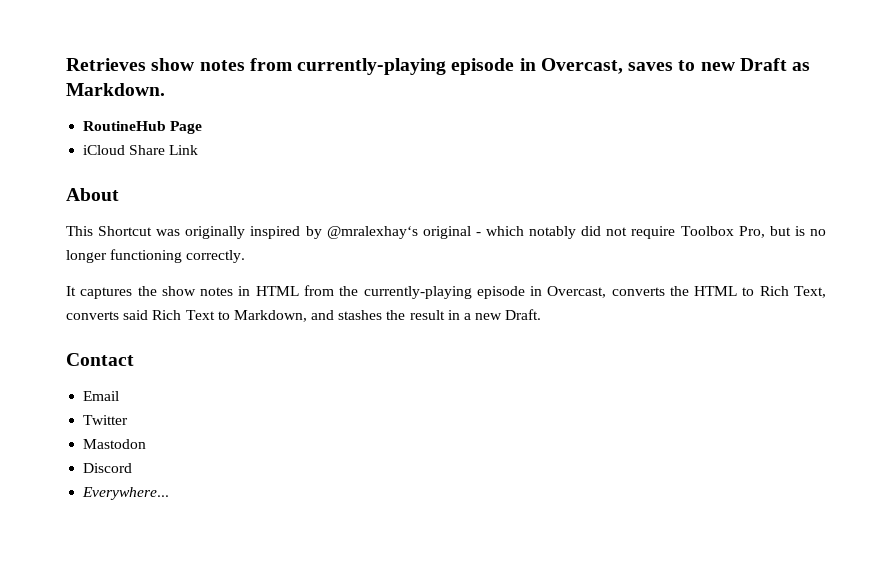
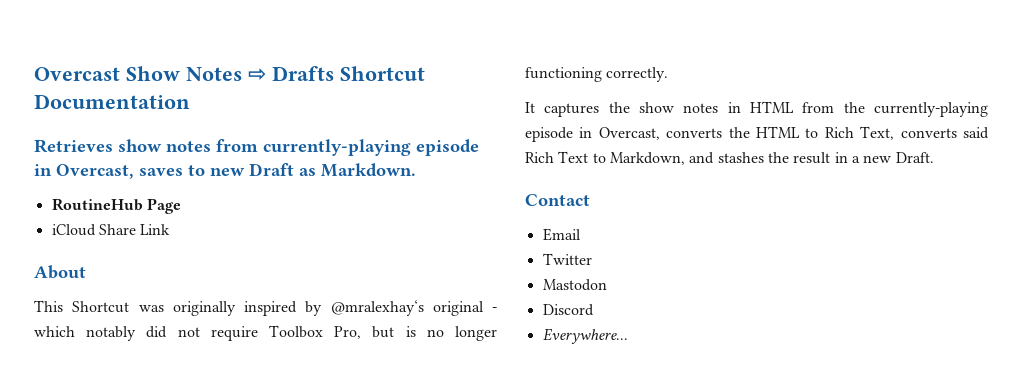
(66, 64) none -> [34,66,425,81] [34,94,190,109] Overcast Show Notes ⇨ Drafts Shortcut Documentation //

